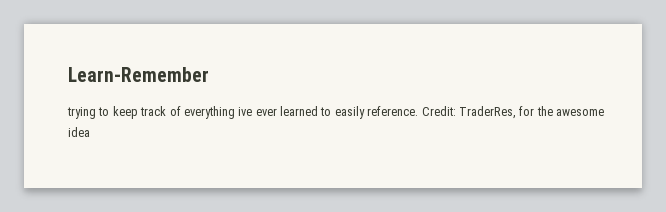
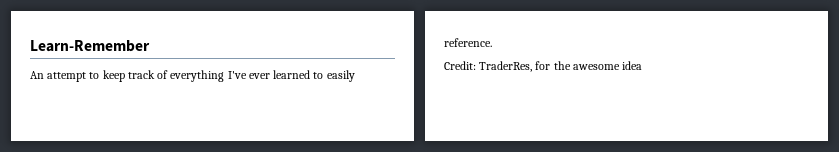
[67,107,96,119] trying -> [30,71,87,82] An attempt
[238,107,253,116] ive -> [227,71,247,79] I've
(419, 111) none -> (492, 42) //

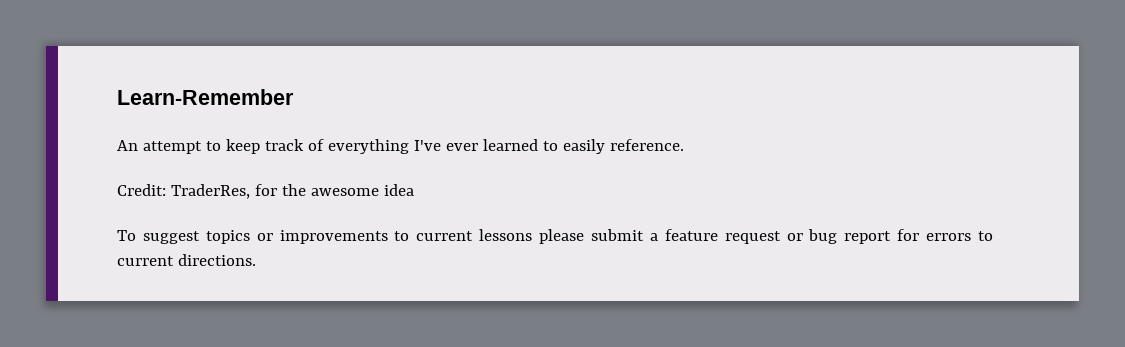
(643, 65) none -> [117,229,994,244] [117,254,256,266] // To suggest topics or improvements to current lessons please submit a feature request or bug report for errors to current directions.

